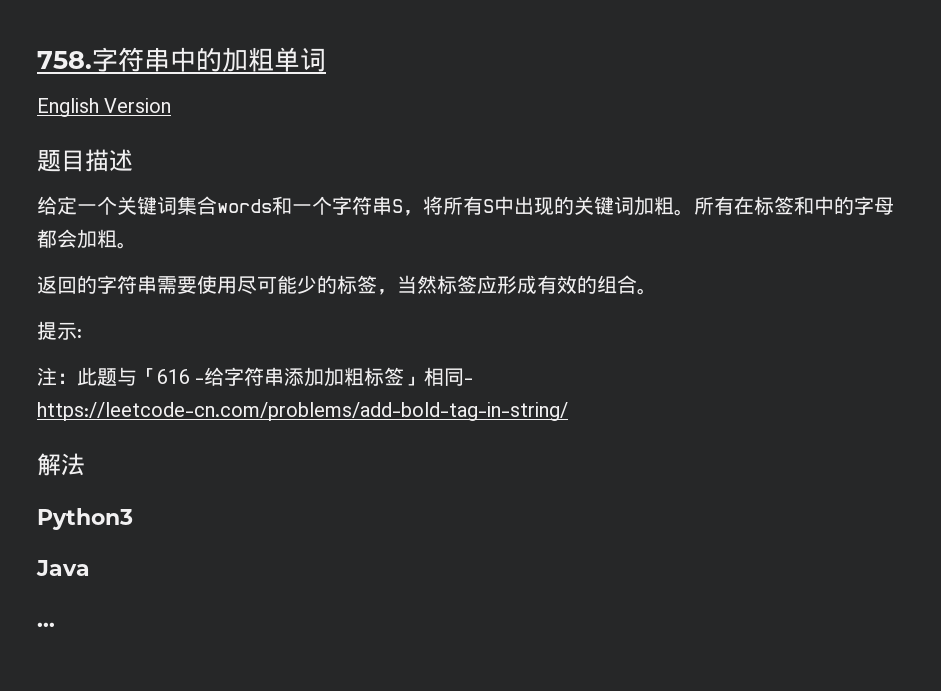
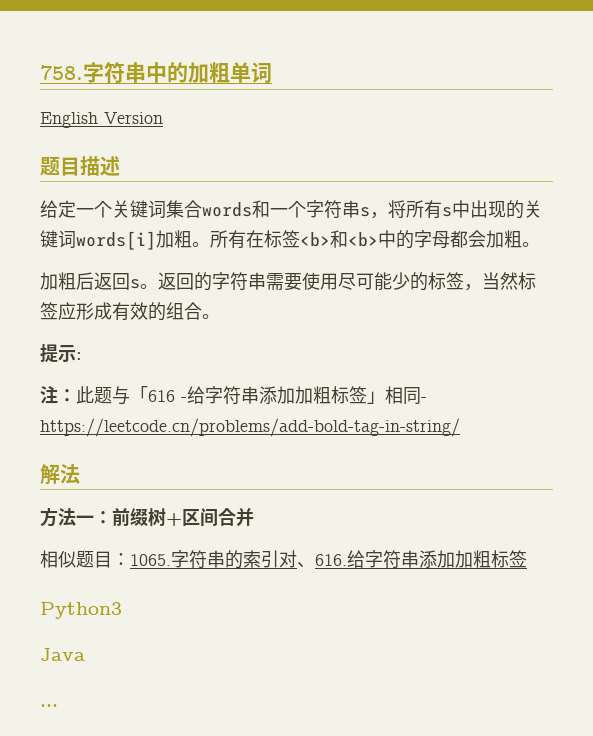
[392,199,403,213] S -> [360,207,370,217] s
[483,199,494,213] S -> [442,207,452,217] s
(634, 205) none -> [76,231,156,250] words[i]
[794,196,814,215] 和 -> [300,230,378,248] <b>和<b>
(137, 245) none -> [40,272,158,290] 加粗后返回s。
[37,402,568,421] https://leetcode-cn.com/problems/add-bold-tag-in-string/ -> [40,418,460,437] https://leetcode.cn/problems/add-bold-tag-in-string/
(85, 464) none -> [40,507,254,527] [40,550,527,569] // 方法一：前缀树+区间合并 // 相似题目：1065.字符串的索引对、616.给字符串添加加粗标签

